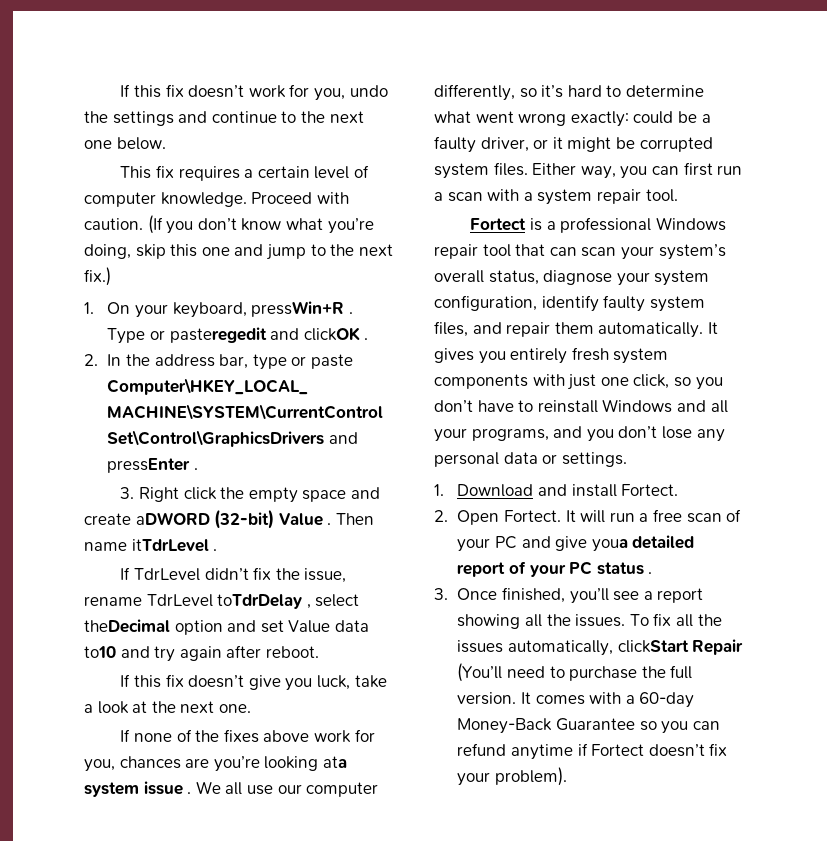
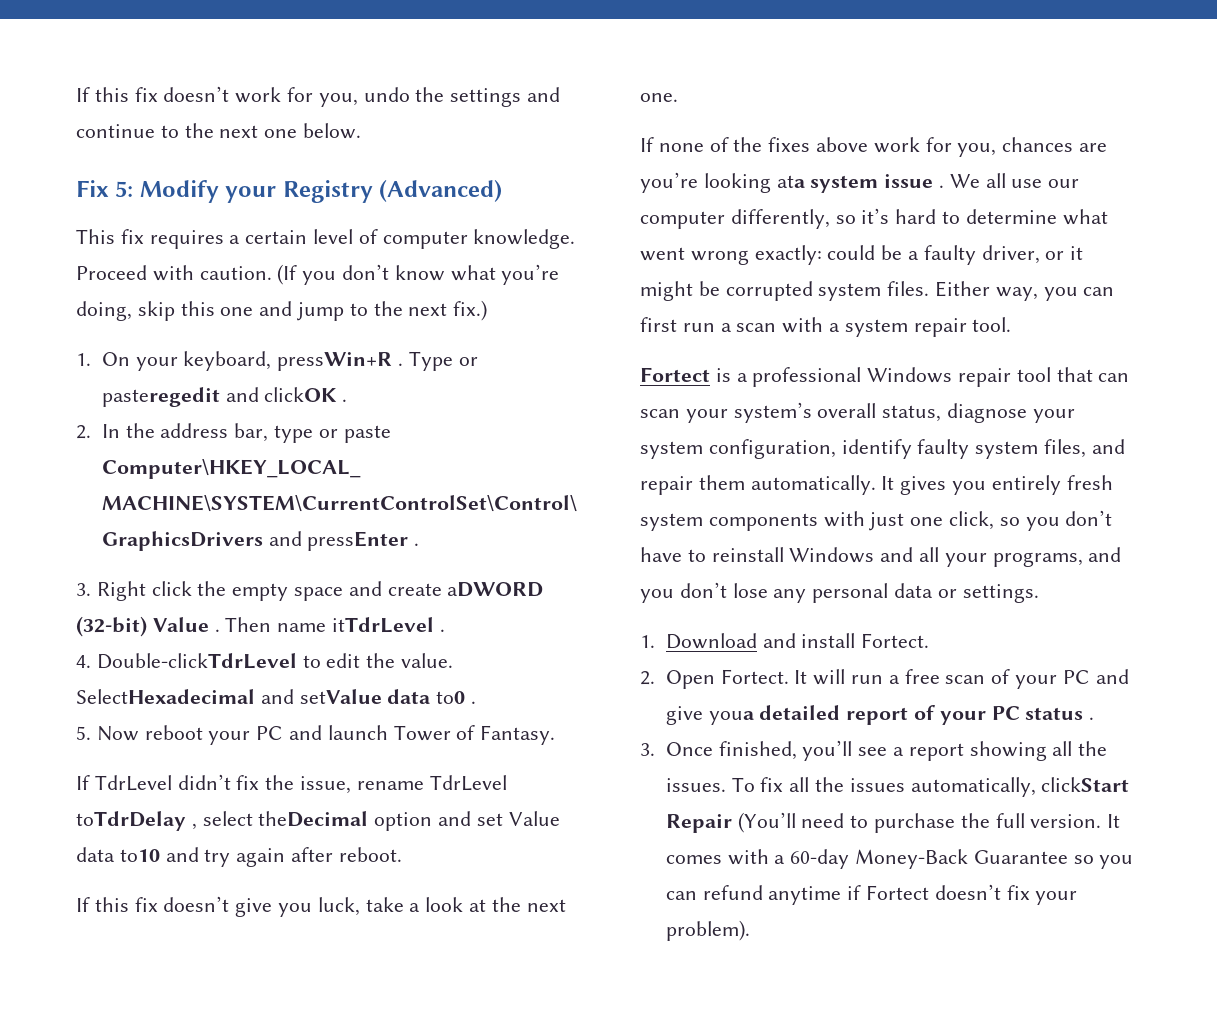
(166, 143) none -> [76,180,503,203] // Fix 5: Modify your Registry (Advanced)
(218, 550) none -> [76,653,454,669] [76,689,477,704] [76,725,556,745] // 4. Double-clickTdrLevel to edit the value. SelectHexadecimal and setValue data to0 . // 5. Now reboot your PC and launch Tower of Fantasy.

